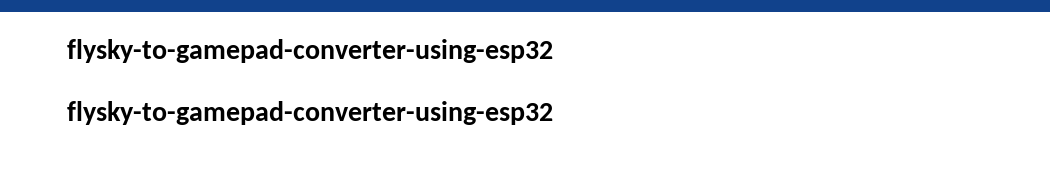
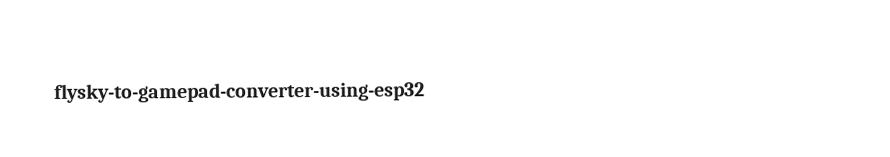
[67,39,553,63] [67,101,553,125] flysky-to-gamepad-converter-using-esp32 // flysky-to-gamepad-converter-using-esp32 -> [54,81,425,104] flysky-to-gamepad-converter-using-esp32

